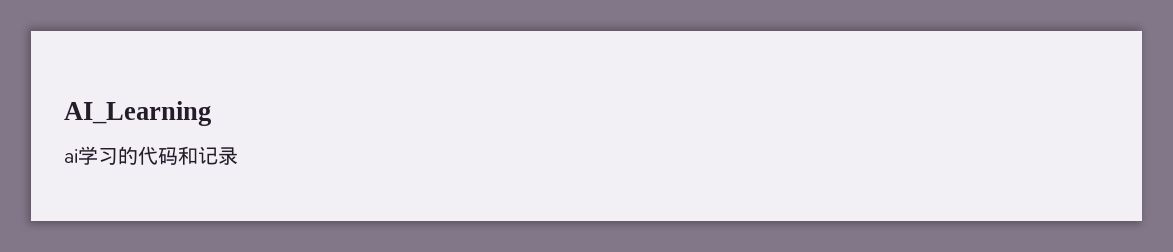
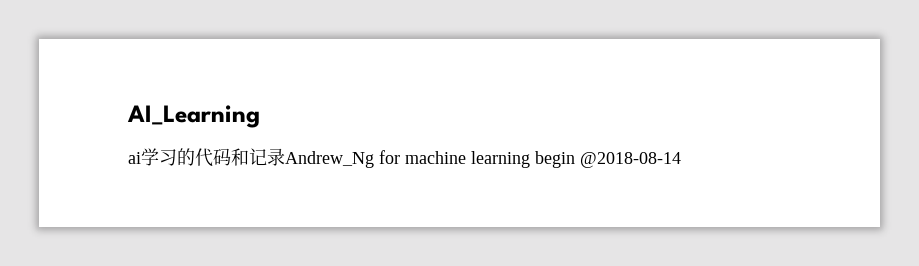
(238, 156) none -> [285,150,681,168] Andrew_Ng for machine learning begin @2018-08-14

